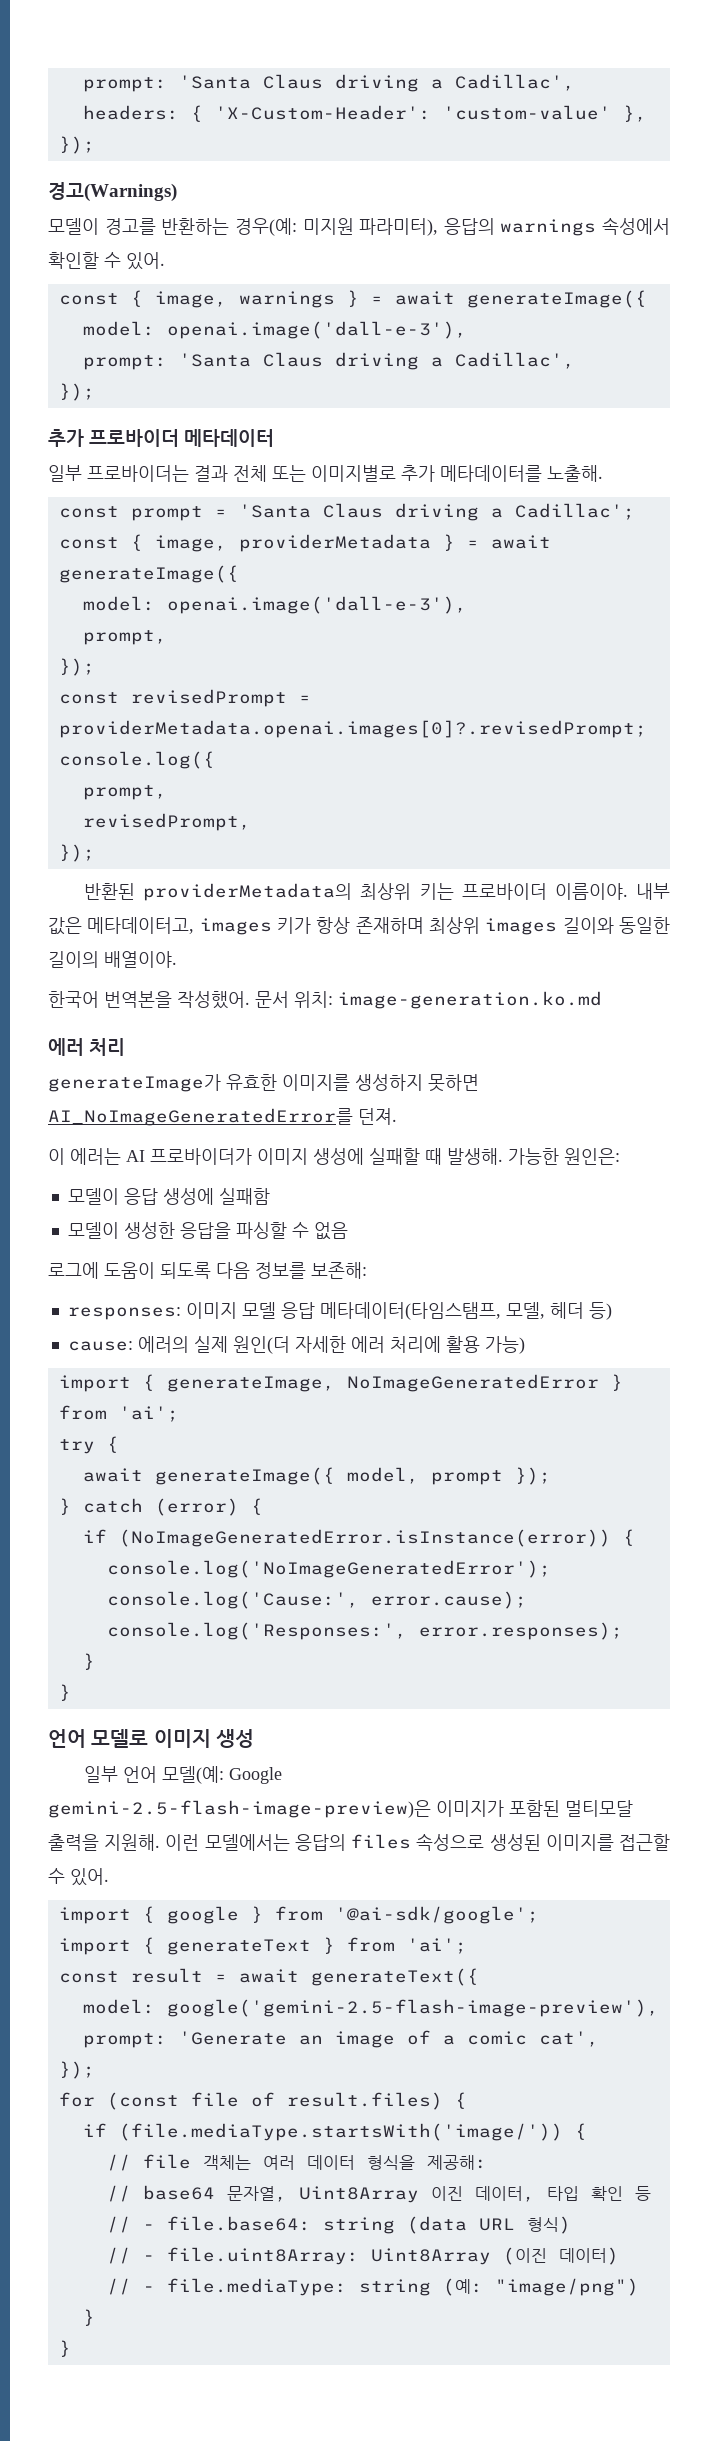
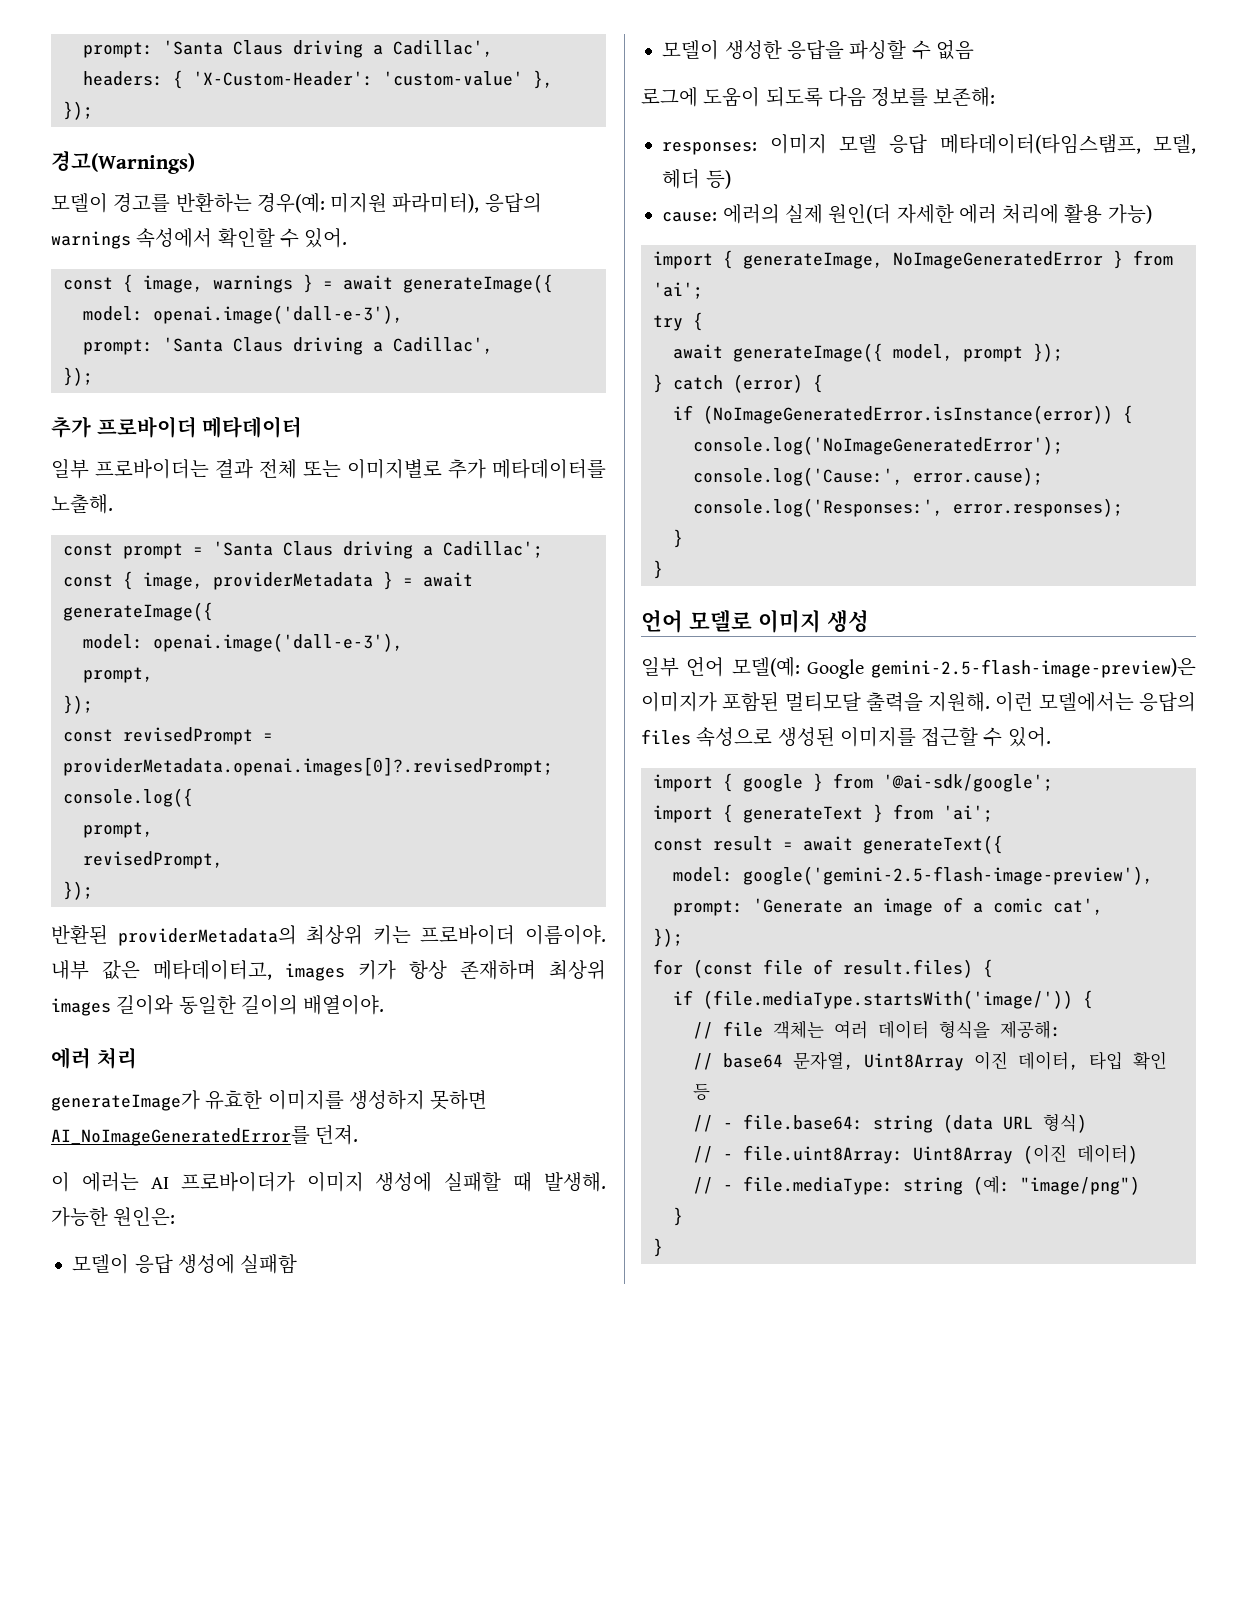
[48,991,602,1009] // 한국어 번역본을 작성했어. 문서 위치: image-generation.ko.md -> (385, 1005) none

